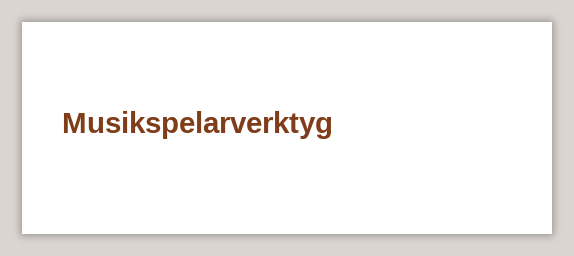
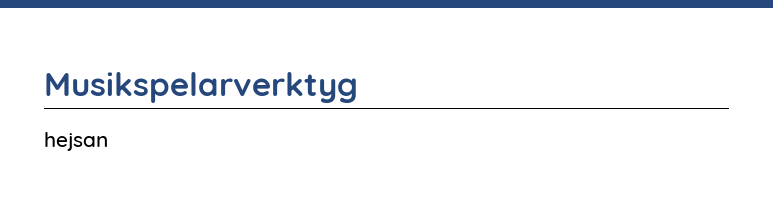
(333, 125) none -> [44,132,108,151] // hejsan

